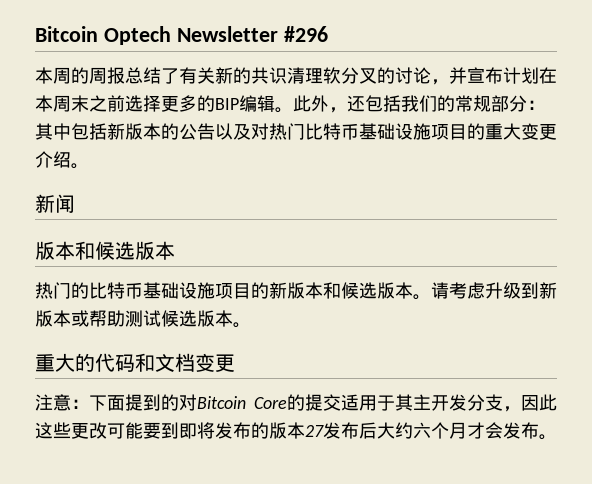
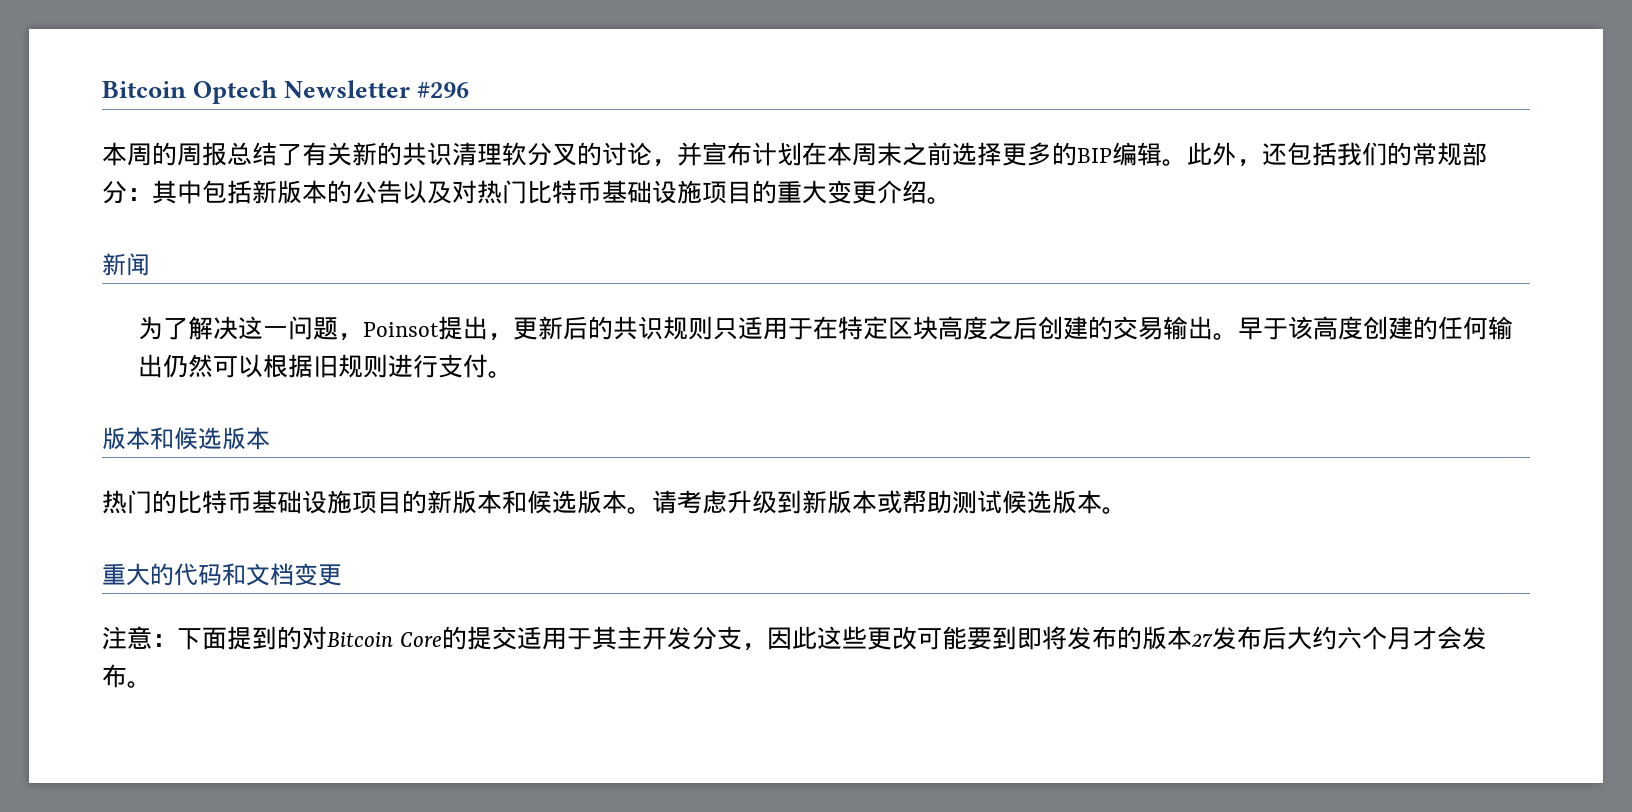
(75, 203) none -> [138,316,1514,341] [138,354,514,378] // 为了解决这一问题，Poinsot提出，更新后的共识规则只适用于在特定区块高度之后创建的交易输出。早于该高度创建的任何输出仍然可以根据旧规则进行支付。

